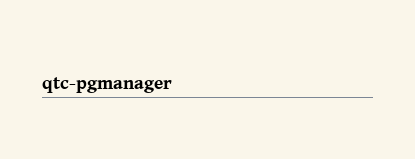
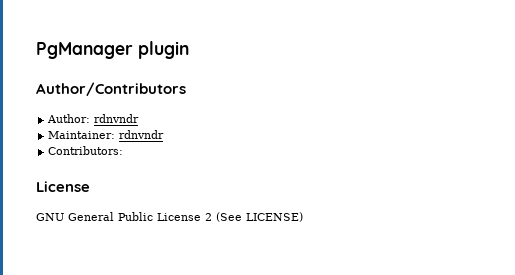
[42,77,172,93] qtc-pgmanager -> [36,41,189,59] [36,82,186,96] [47,114,140,123] [48,130,165,139] [48,146,124,155] [36,181,90,192] [36,212,303,222] PgManager plugin // Author/Contributors // Author: rdnvndr // Maintainer: rdnvndr // Contributors: // License // GNU General Public License 2 (See LICENSE)

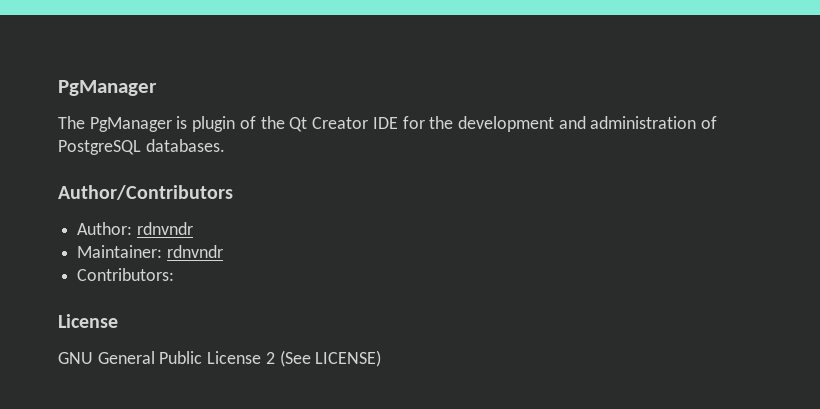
[36,41,189,59] PgManager plugin -> [58,80,157,96] [58,116,718,132] [58,139,225,155] PgManager // The PgManager is plugin of the Qt Creator IDE for the development and administration of PostgreSQL databases.

